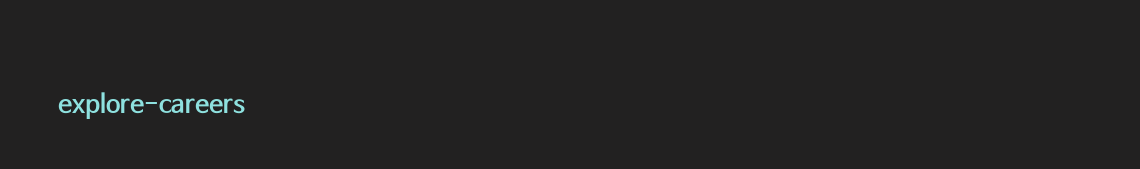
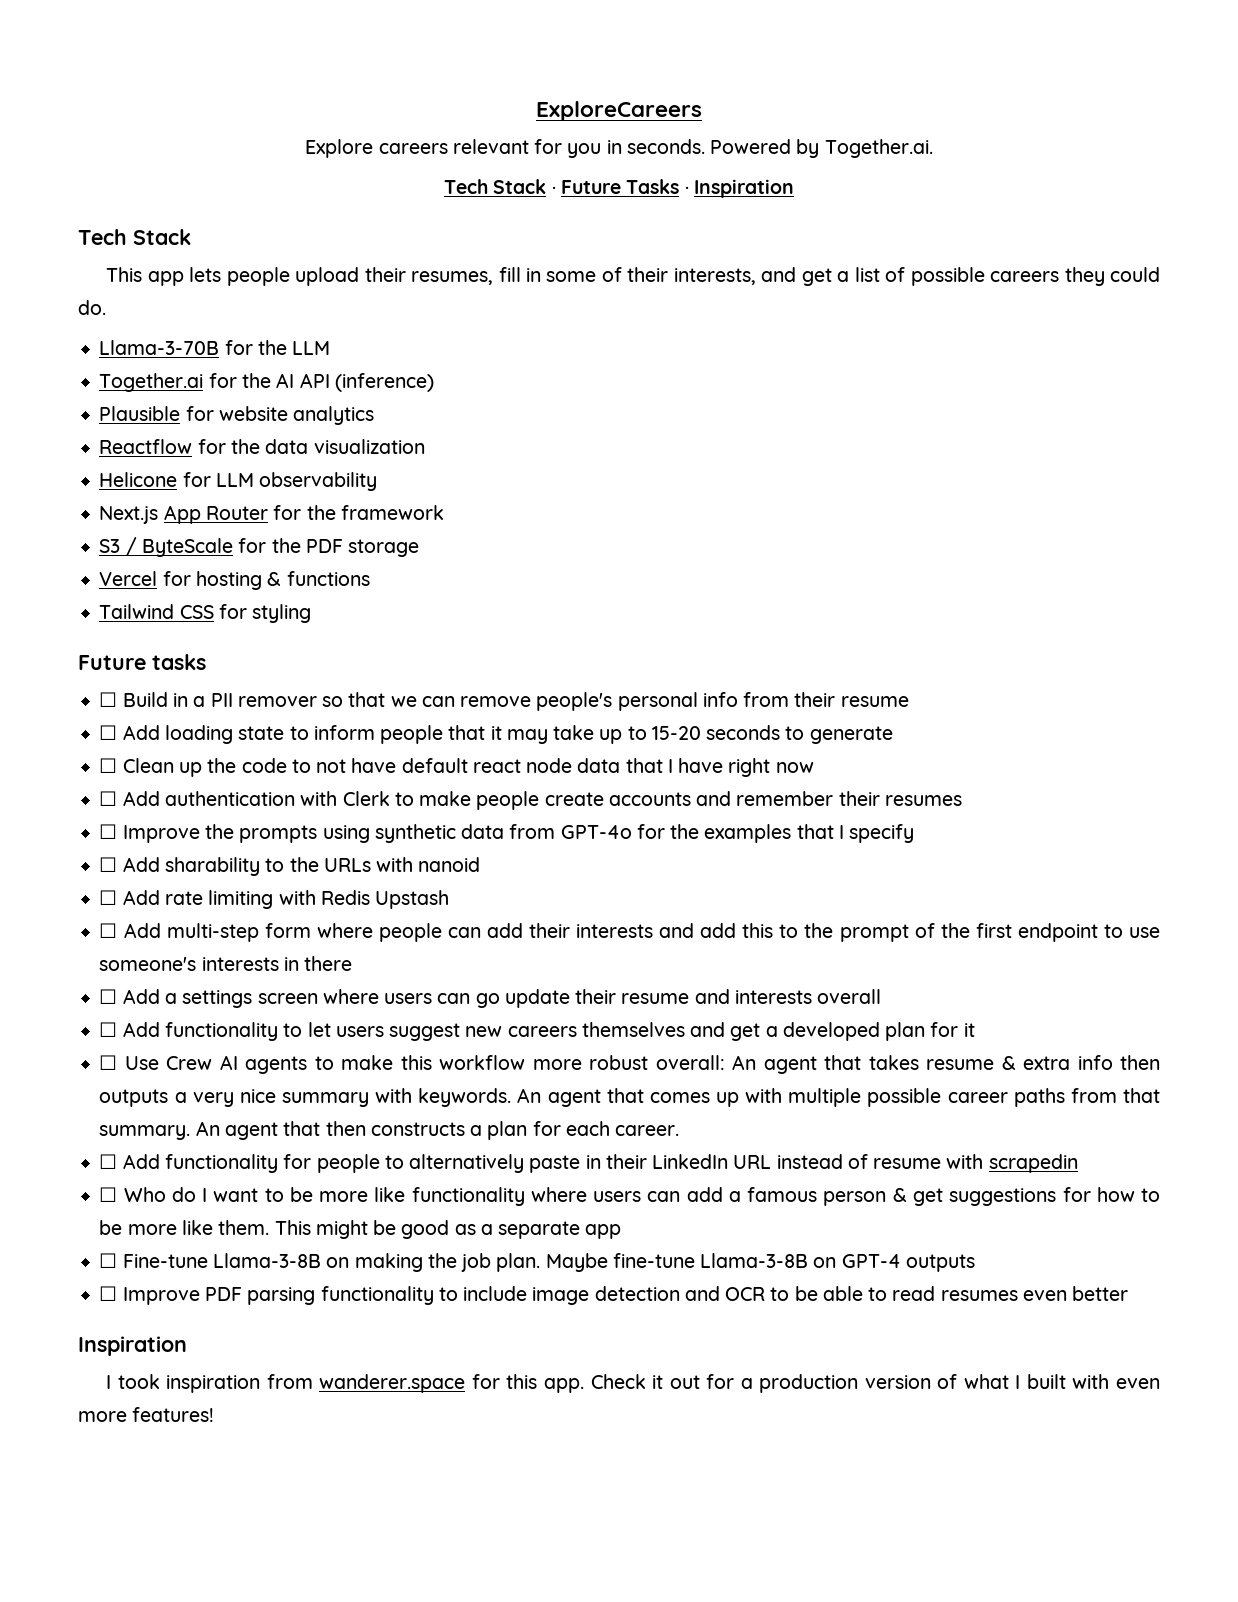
[58,92,245,119] explore-careers -> [536,101,702,121] [305,139,933,158] [444,179,794,198] [78,229,191,245] [106,267,1161,286] [78,300,106,315] [99,340,331,355] [99,373,434,392] [99,406,375,425] [99,439,425,454] [99,472,378,491] [99,505,444,524] [99,537,420,557] [99,571,370,590] [99,604,312,623] [78,654,206,670] [99,692,909,711] [99,725,893,744] [99,758,814,777] [99,791,962,810] [99,824,915,843] [99,857,481,876] [99,890,450,909] [99,923,1160,942] [99,956,353,971] [99,989,882,1008] [99,1022,975,1041] [99,1055,1160,1074] [99,1088,1160,1107] [99,1121,680,1140] [99,1154,1078,1173] [99,1187,1161,1206] [99,1220,622,1239] [99,1253,975,1272] [99,1286,1129,1305] [78,1336,187,1356] [106,1374,1161,1393] [78,1407,215,1422] ExploreCareers // Explore careers relevant for you in seconds. Powered by Together.ai. // Tech Stack · Future Tasks · Inspiration // Tech Stack // This app lets people upload their resumes, fill in some of their interests, and get a list of possible careers they could do. // Llama-3-70B for the LLM // Together.ai for the AI API (inference) // Plausible for website analytics // Reactflow for the data visualization // Helicone for LLM observability // Next.js App Router for the framework // S3 / ByteScale for the PDF storage // Vercel for hosting & functions // Tailwind CSS for styling // Future tasks // ☐ Build in a PII remover so that we can remove people's personal info from their resume // ☐ Add loading state to inform people that it may take up to 15-20 seconds to generate // ☐ Clean up the code to not have default react node data that I have right now // ☐ Add authentication with Clerk to make people create accounts and remember their resumes // ☐ Improve the prompts using synthetic data from GPT-4o for the examples that I specify // ☐ Add sharability to the URLs with nanoid // ☐ Add rate limiting with Redis Upstash // ☐ Add multi-step form where people can add their interests and add this to the prompt of the first endpoint to use someone's interests in there // ☐ Add a settings screen where users can go update their resume and interests overall // ☐ Add functionality to let users suggest new careers themselves and get a developed plan for it // ☐ Use Crew AI agents to make this workflow more robust overall: An agent that takes resume & extra info then outputs a very nice summary with keywords. An agent that comes up with multiple possible career paths from that summary. An agent that then constructs a plan for each career. // ☐ Add functionality for people to alternatively paste in their LinkedIn URL instead of resume with scrapedin // ☐ Who do I want to be more like functionality where users can add a famous person & get suggestions for how to be more like them. This might be good as a separate app // ☐ Fine-tune Llama-3-8B on making the job plan. Maybe fine-tune Llama-3-8B on GPT-4 outputs // ☐ Improve PDF parsing functionality to include image detection and OCR to be able to read resumes even better // Inspiration // I took inspiration from wanderer.space for this app. Check it out for a production version of what I built with even more features!

